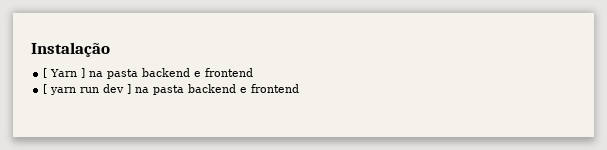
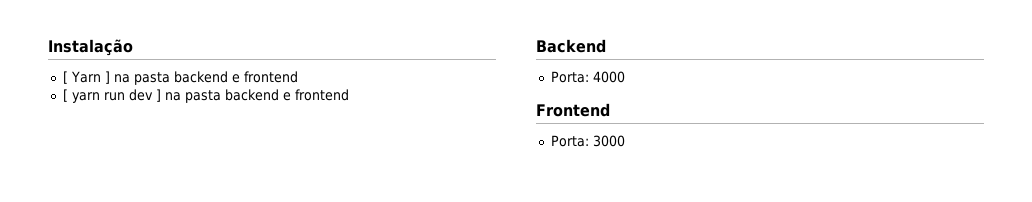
(300, 88) none -> [536,39,606,53] [550,71,625,83] [536,103,610,117] [550,135,625,147] // Backend // Porta: 4000 // Frontend // Porta: 3000

